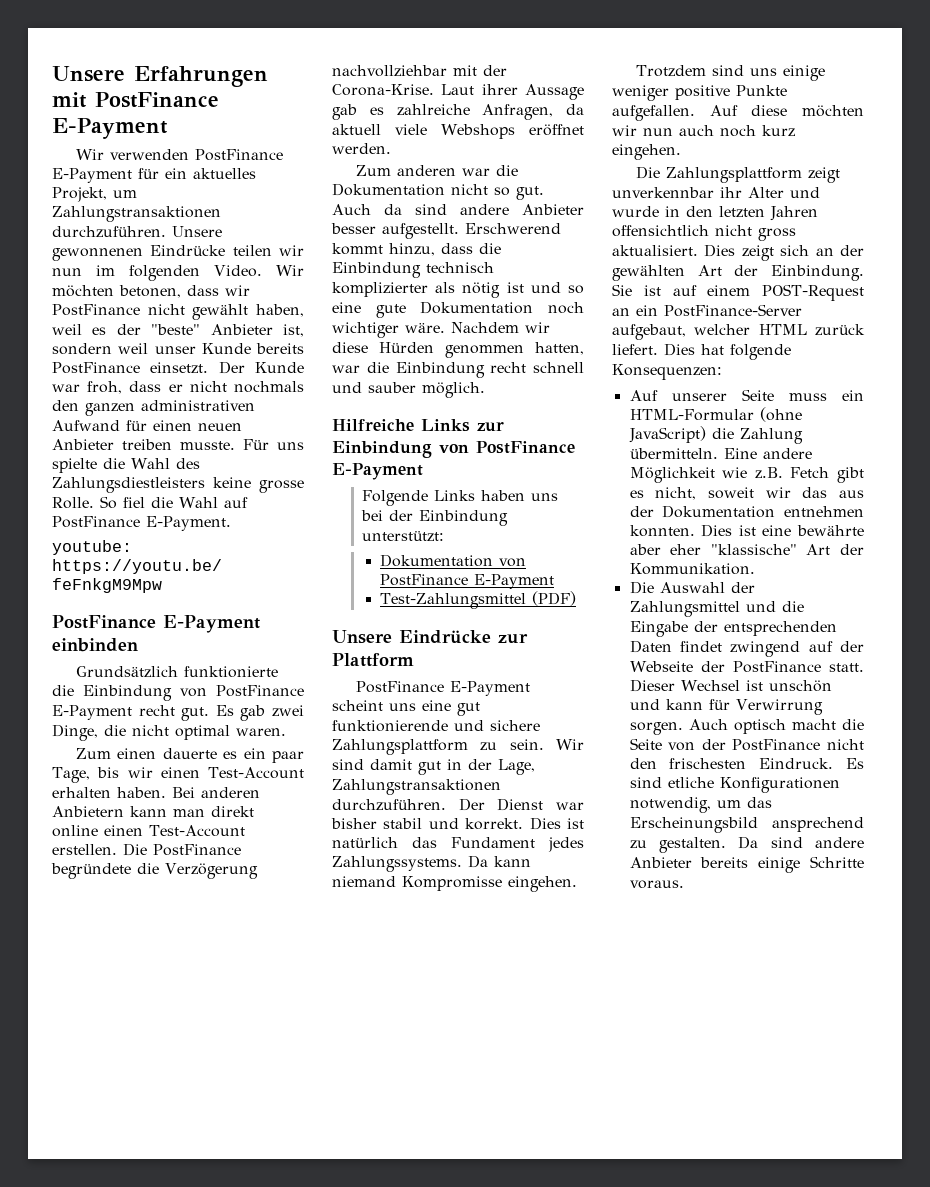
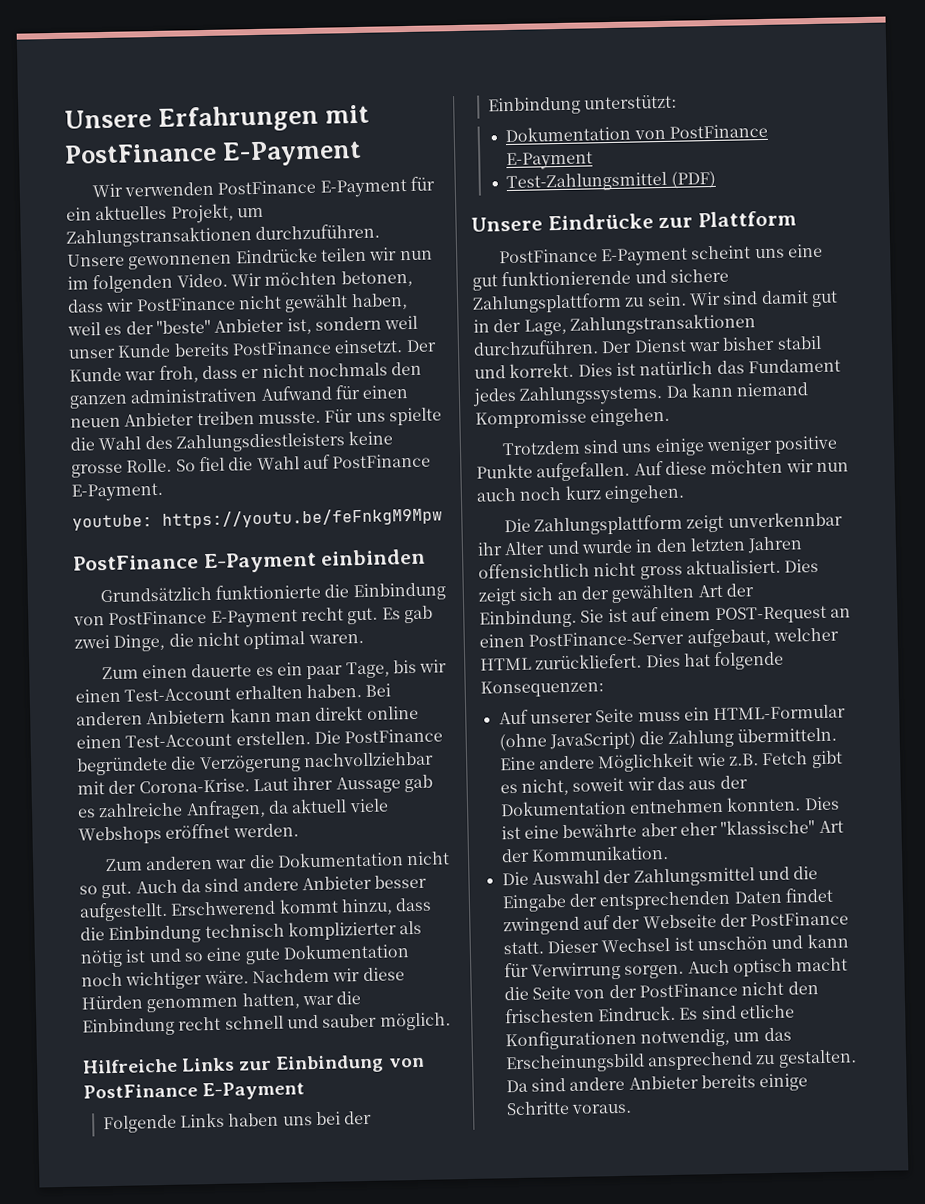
[636,305,658,316] ein -> [479,633,525,648] einen
[815,324,865,336] [612,344,658,355] zurück liefert. -> [535,653,643,670] zurückliefert.

